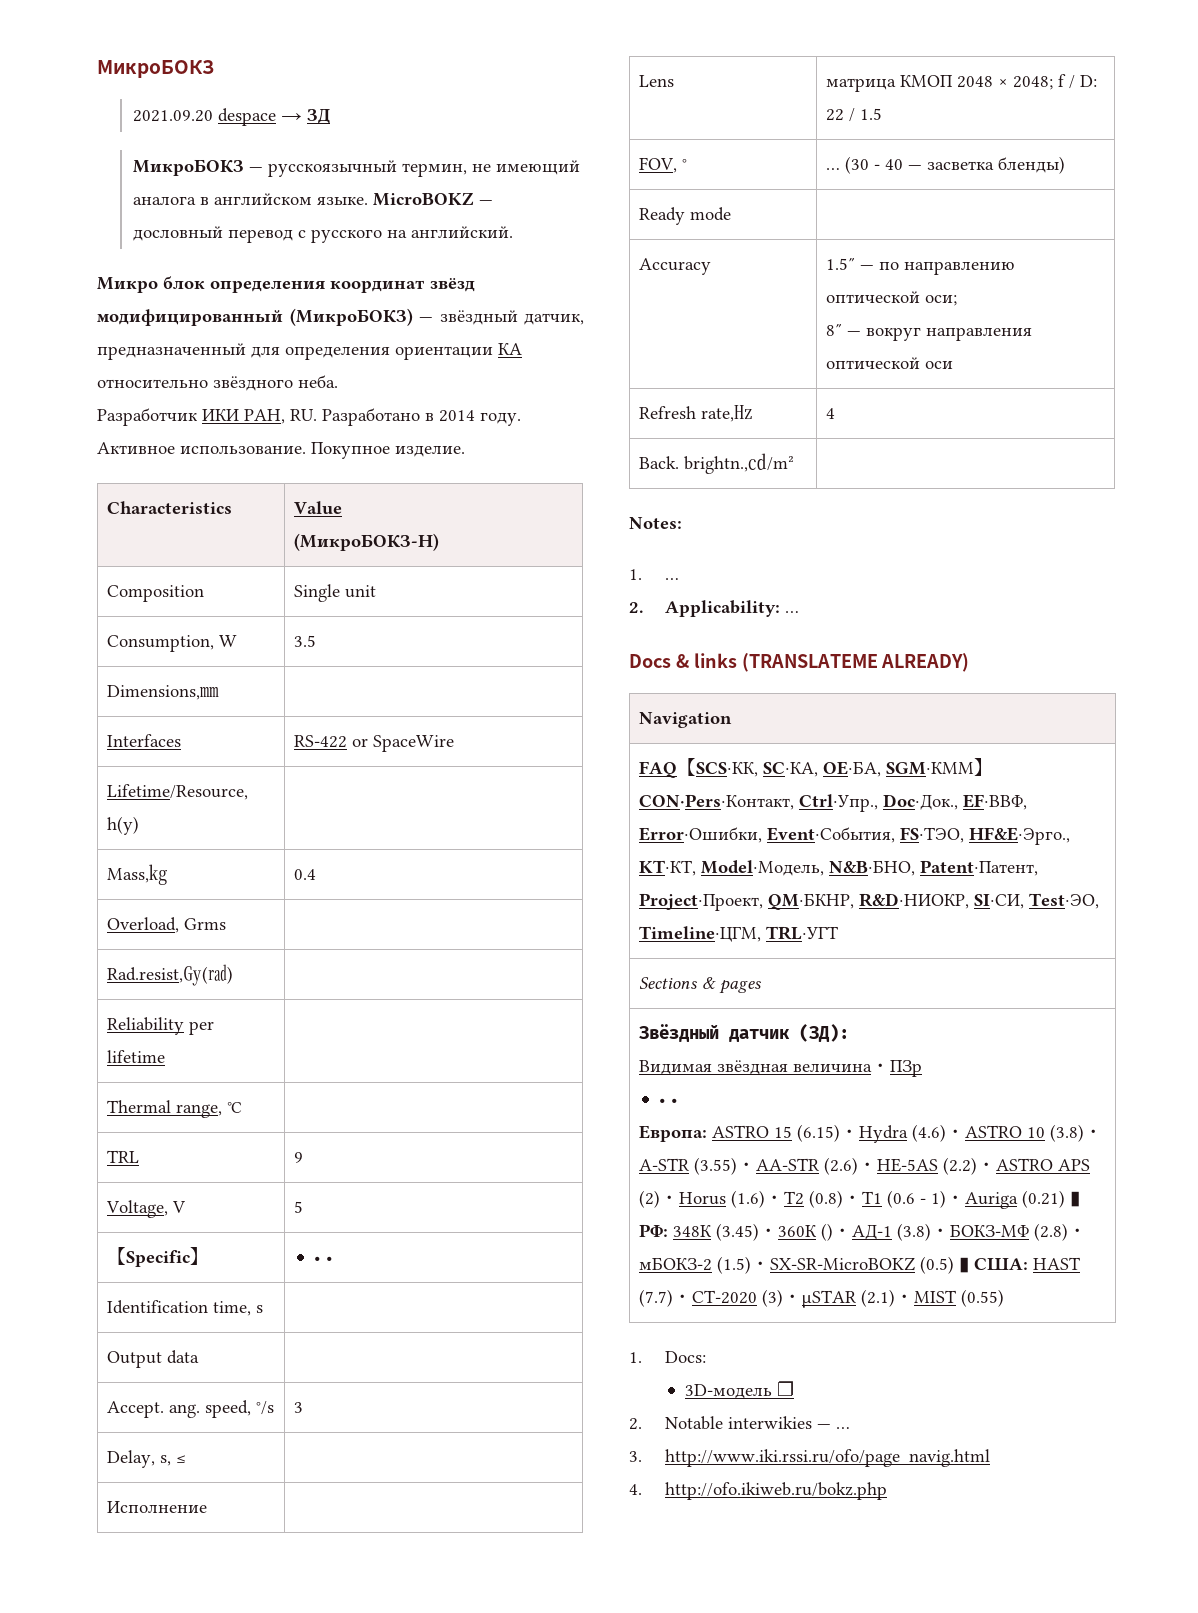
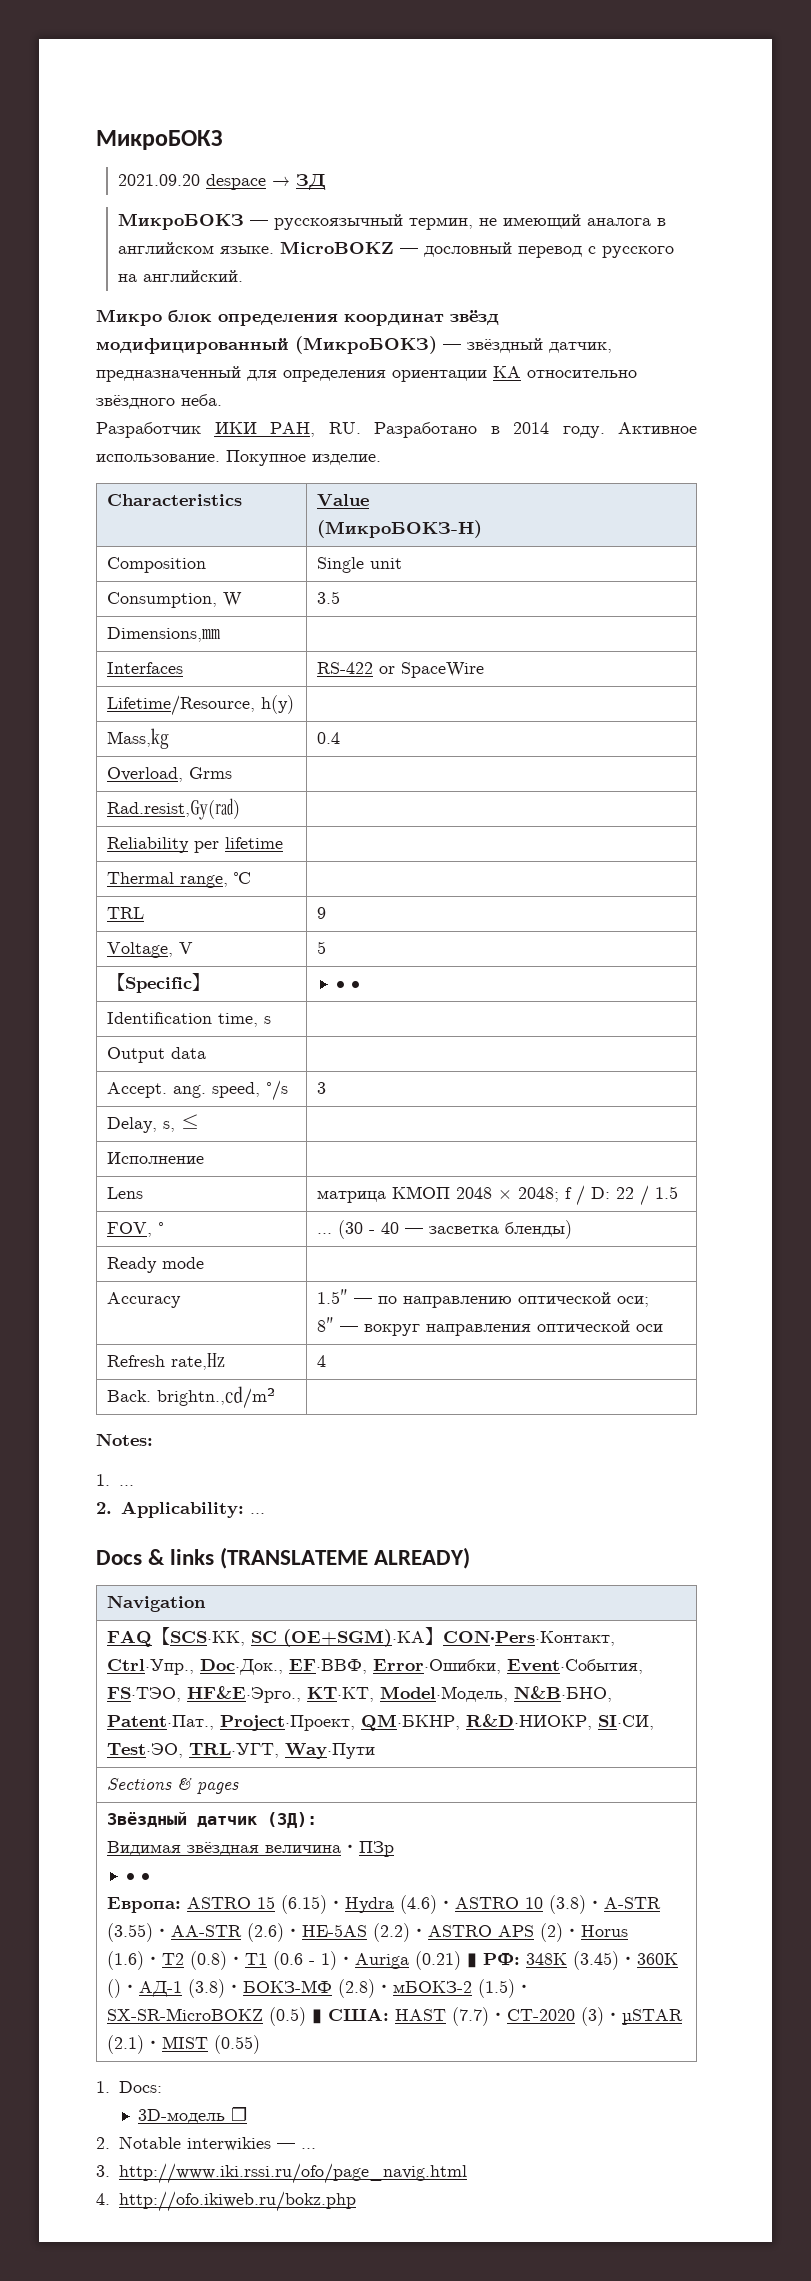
[762,761,974,777] SC·КА, OE·БА, SGM·КММ -> [250,1629,425,1647] SC (OE+SGM)·КА
[919,860,1038,876] Patent·Патент, -> [106,1715,214,1730] Patent·Пат.,
[638,926,838,942] Timeline·ЦГМ, TRL·УГТ -> [188,1743,375,1759] TRL·УГТ, Way·Пути

